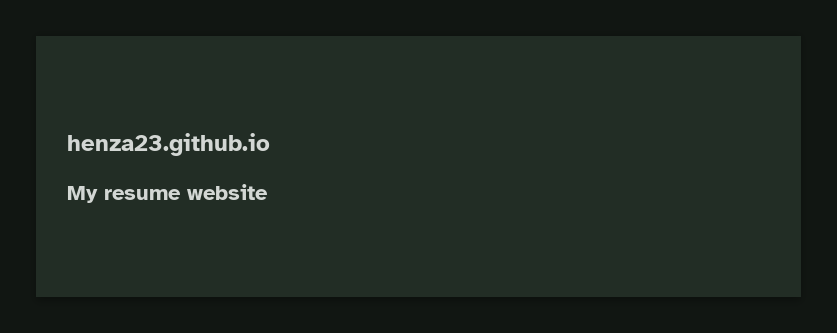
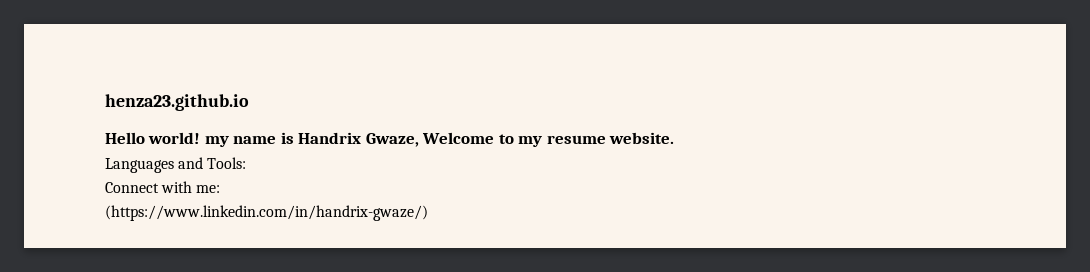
[67,184,268,203] My resume website -> [105,132,675,147] [105,157,247,173] [105,181,221,193] [105,205,428,221] Hello world! my name is Handrix Gwaze, Welcome to my resume website. // Languages and Tools: // Connect with me: // (https://www.linkedin.com/in/handrix-gwaze/)

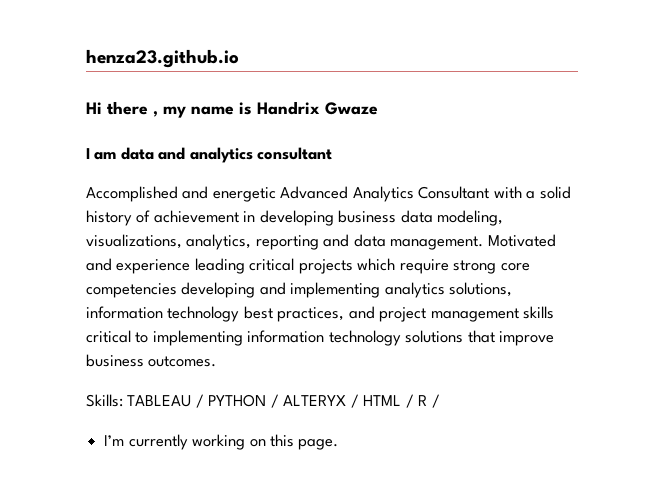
[105,132,201,144] Hello world! -> [86,101,158,117] Hi there ,
[365,132,675,147] [105,157,247,173] [105,181,221,193] [105,205,428,221] Gwaze, Welcome to my resume website. // Languages and Tools: // Connect with me: // (https://www.linkedin.com/in/handrix-gwaze/) -> [325,102,378,115] [86,147,333,163] [86,186,571,202] [86,210,504,226] [86,234,556,250] [86,258,530,274] [86,282,513,298] [86,306,555,322] [86,330,555,346] [86,354,217,367] [86,394,440,408] [104,434,339,450] Gwaze // I am data and analytics consultant // Accomplished and energetic Advanced Analytics Consultant with a solid history of achievement in developing business data modeling, visualizations, analytics, reporting and data management. Motivated and experience leading critical projects which require strong core competencies developing and implementing analytics solutions, information technology best practices, and project management skills critical to implementing information technology solutions that improve business outcomes. // Skills: TABLEAU / PYTHON / ALTERYX / HTML / R / // I’m currently working on this page.

